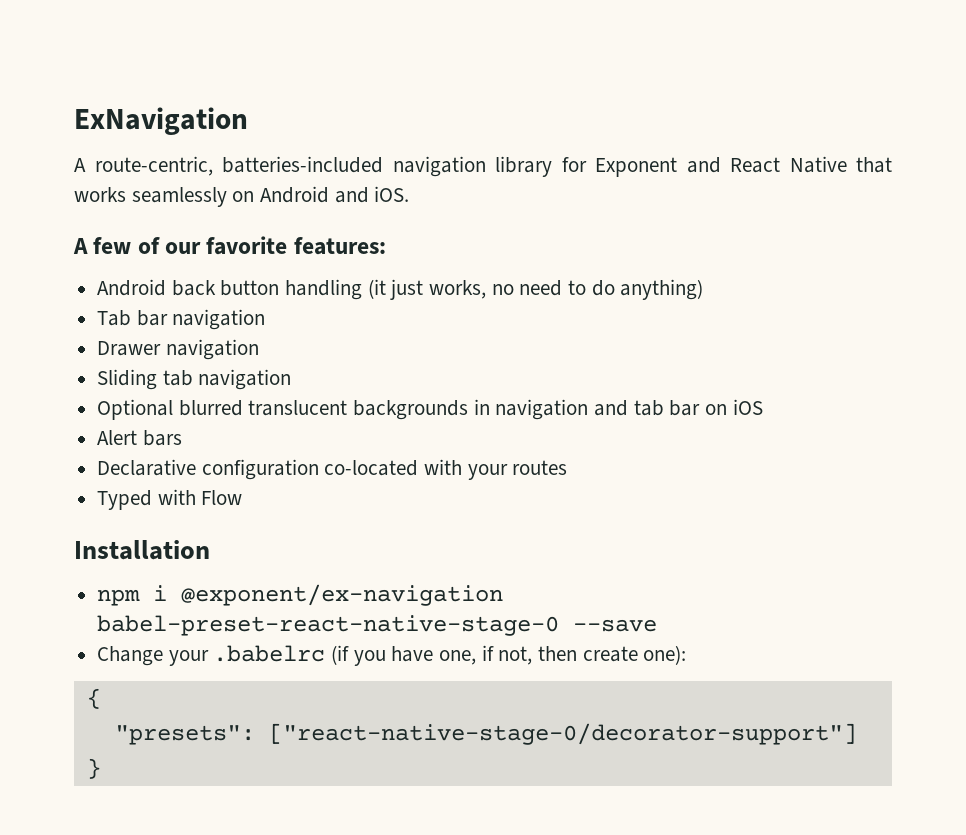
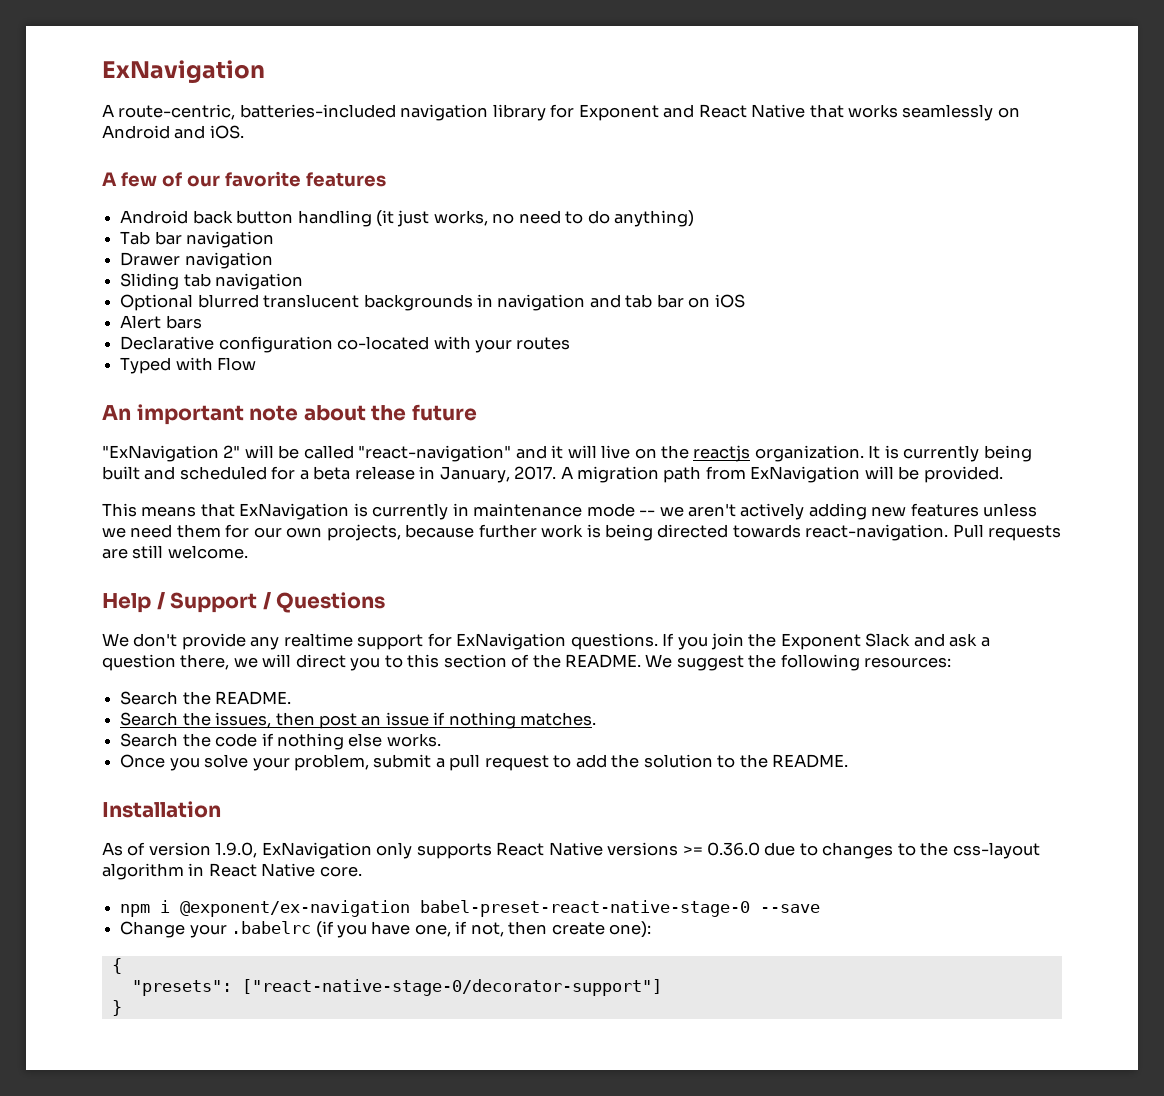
[293,237,386,255] features: -> [305,172,386,187] features
[74,540,210,560] Installation -> [102,404,477,425] [102,445,1032,462] [102,466,1003,483] [102,503,1038,520] [102,524,1062,541] [102,545,248,559] [102,592,386,613] [102,633,990,650] [102,654,952,671] [120,691,292,705] [120,712,597,729] [120,733,441,750] [120,754,848,771] [102,801,221,818] [102,842,1040,859] [102,863,362,880] An important note about the future // "ExNavigation 2" will be called "react-navigation" and it will live on the reactjs organization. It is currently being built and scheduled for a beta release in January, 2017. A migration path from ExNavigation will be provided. // This means that ExNavigation is currently in maintenance mode -- we aren't actively adding new features unless we need them for our own projects, because further work is being directed towards react-navigation. Pull requests are still welcome. // Help / Support / Questions // We don't provide any realtime support for ExNavigation questions. If you join the Exponent Slack and ask a question there, we will direct you to this section of the README. We suggest the following resources: // Search the README. // Search the issues, then post an issue if nothing matches. // Search the code if nothing else works. // Once you solve your problem, submit a pull request to add the solution to the README. // Installation // As of version 1.9.0, ExNavigation only supports React Native versions >= 0.36.0 due to changes to the css-layout algorithm in React Native core.

